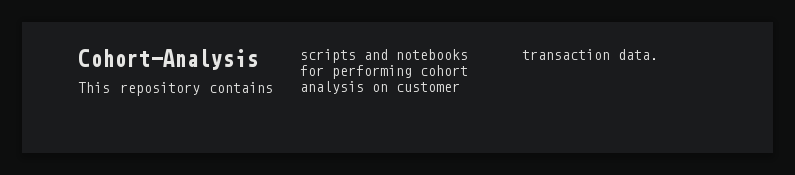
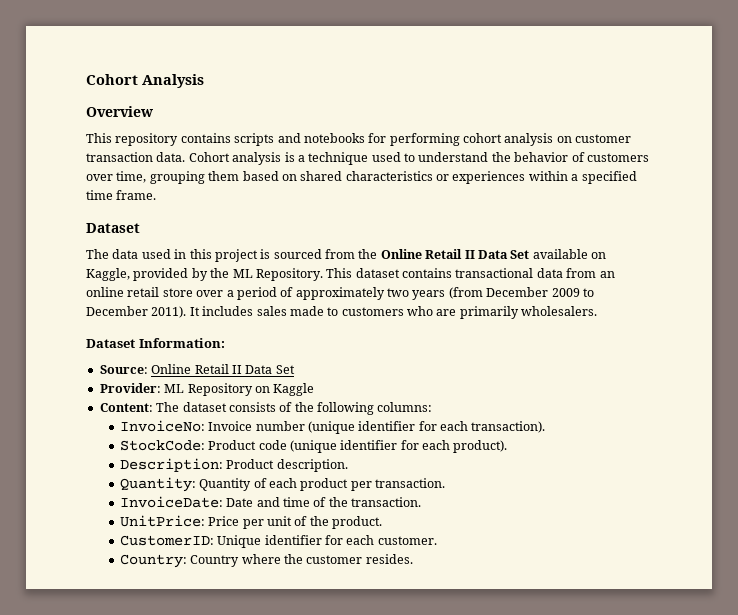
[78,49,258,70] Cohort-Analysis -> [86,74,204,88] [86,106,153,117] Cohort Analysis // Overview
(658, 54) none -> [188,152,649,165] [86,171,637,184] [86,190,157,200] [86,223,140,233] [86,249,606,262] [86,268,615,281] [86,287,594,300] [86,306,598,319] [86,338,225,348] [99,364,295,374] [99,383,315,396] [99,402,433,415] [119,420,546,434] [119,440,508,453] [119,458,348,472] [119,477,446,492] [119,496,422,508] [119,515,383,529] [119,535,437,548] [119,554,413,568] Cohort analysis is a technique used to understand the behavior of customers over time, grouping them based on shared characteristics or experiences within a specified time frame. // Dataset // The data used in this project is sourced from the Online Retail II Data Set available on Kaggle, provided by the ML Repository. This dataset contains transactional data from an online retail store over a period of approximately two years (from December 2009 to December 2011). It includes sales made to customers who are primarily wholesalers. // Dataset Information: // Source: Online Retail II Data Set // Provider: ML Repository on Kaggle // Content: The dataset consists of the following columns: // InvoiceNo: Invoice number (unique identifier for each transaction). // StockCode: Product code (unique identifier for each product). // Description: Product description. // Quantity: Quantity of each product per transaction. // InvoiceDate: Date and time of the transaction. // UnitPrice: Price per unit of the product. // CustomerID: Unique identifier for each customer. // Country: Country where the customer resides.

